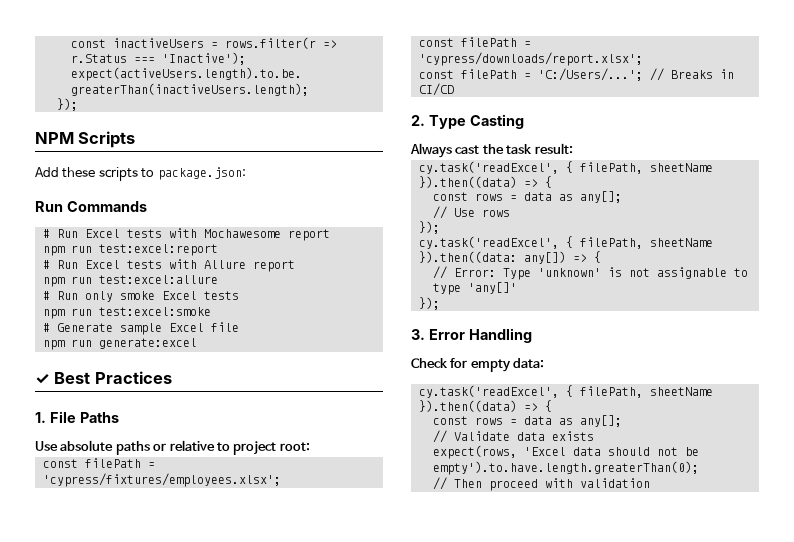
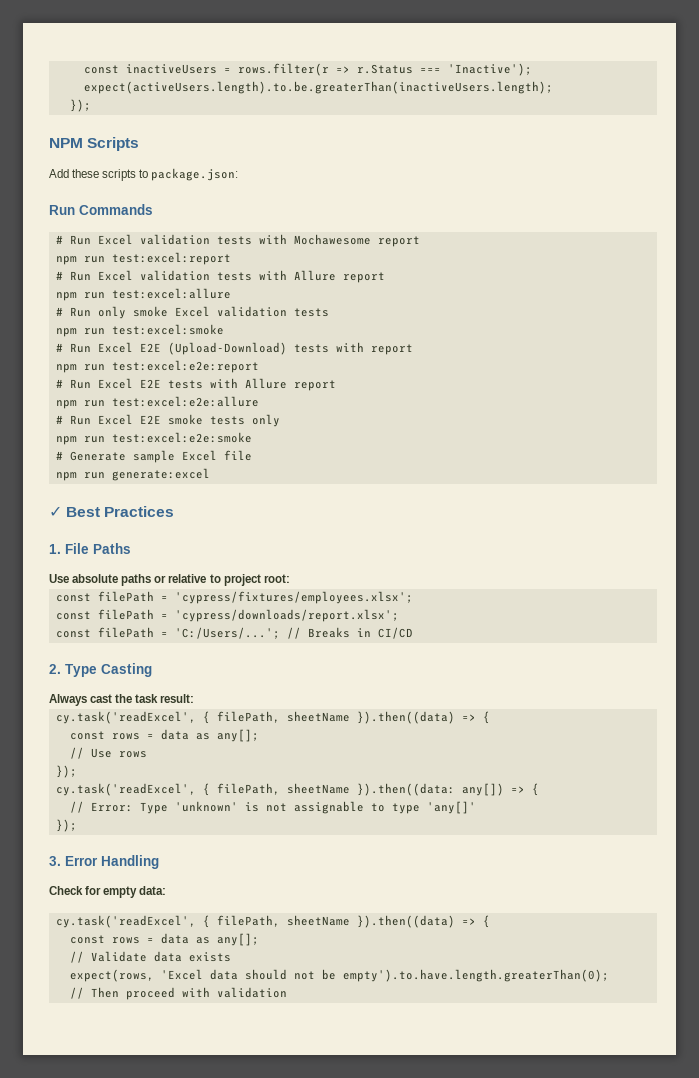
(120, 233) none -> [139,234,210,245] validation
(120, 264) none -> [139,270,210,281] validation
(197, 295) none -> [216,306,287,317] validation
(211, 311) none -> [55,342,413,355] [55,360,259,373] [55,378,336,391] [55,396,259,409] [55,414,280,427] [55,432,252,445] // # Run Excel E2E (Upload-Download) tests with report // npm run test:excel:e2e:report // # Run Excel E2E tests with Allure report // npm run test:excel:e2e:allure // # Run Excel E2E smoke tests only // npm run test:excel:e2e:smoke

